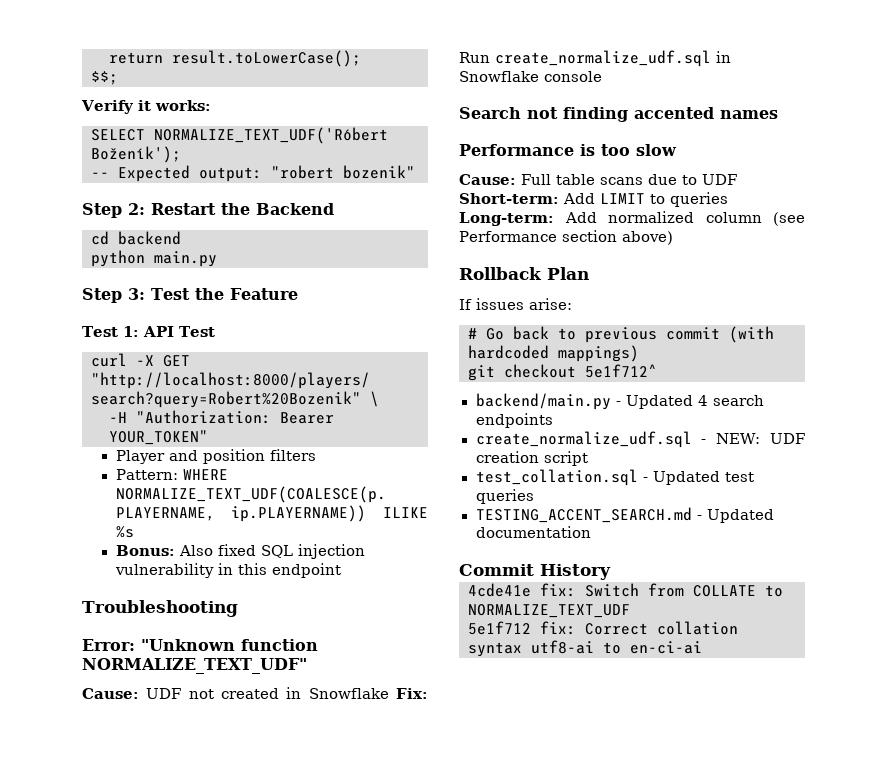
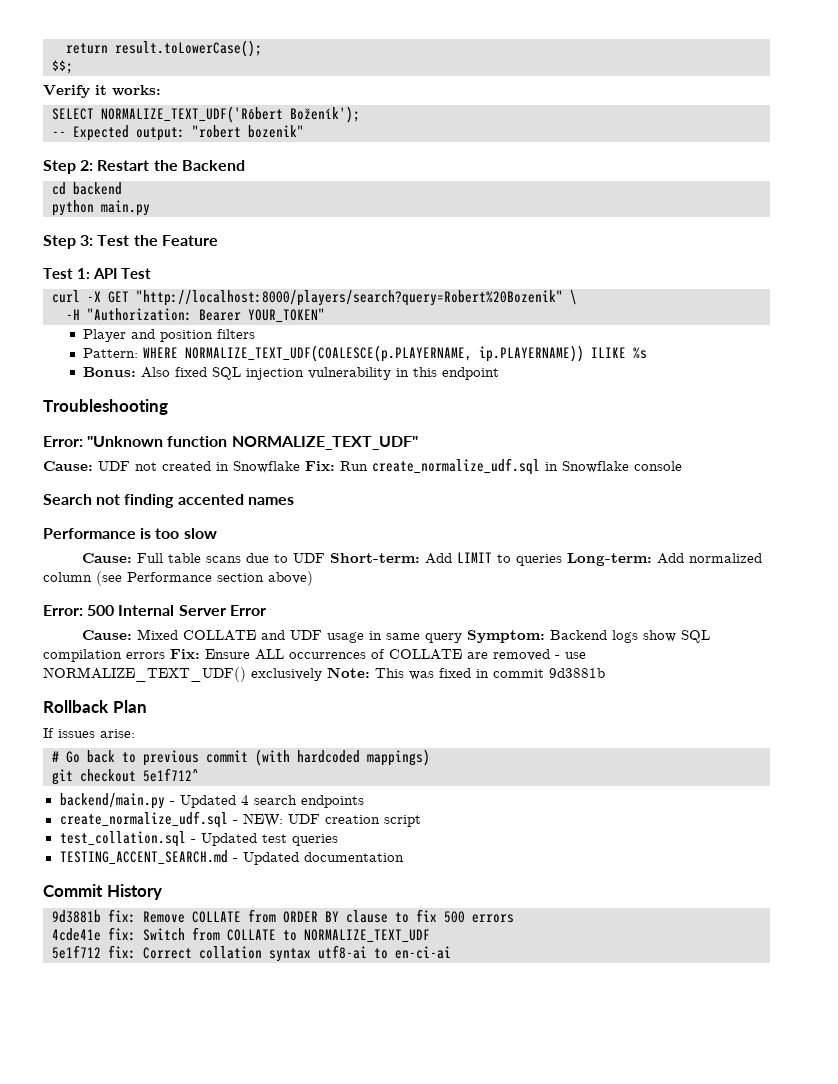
(673, 238) none -> [43,605,266,616] [81,629,710,643] [43,649,586,662] [43,667,605,682] // Error: 500 Internal Server Error // Cause: Mixed COLLATE and UDF usage in same query Symptom: Backend logs show SQL compilation errors Fix: Ensure ALL occurrences of COLLATE are removed - use NORMALIZE_TEXT_UDF() exclusively Note: This was fixed in commit 9d3881b
(611, 572) none -> [52,909,514,923] // 9d3881b fix: Remove COLLATE from ORDER BY clause to fix 500 errors

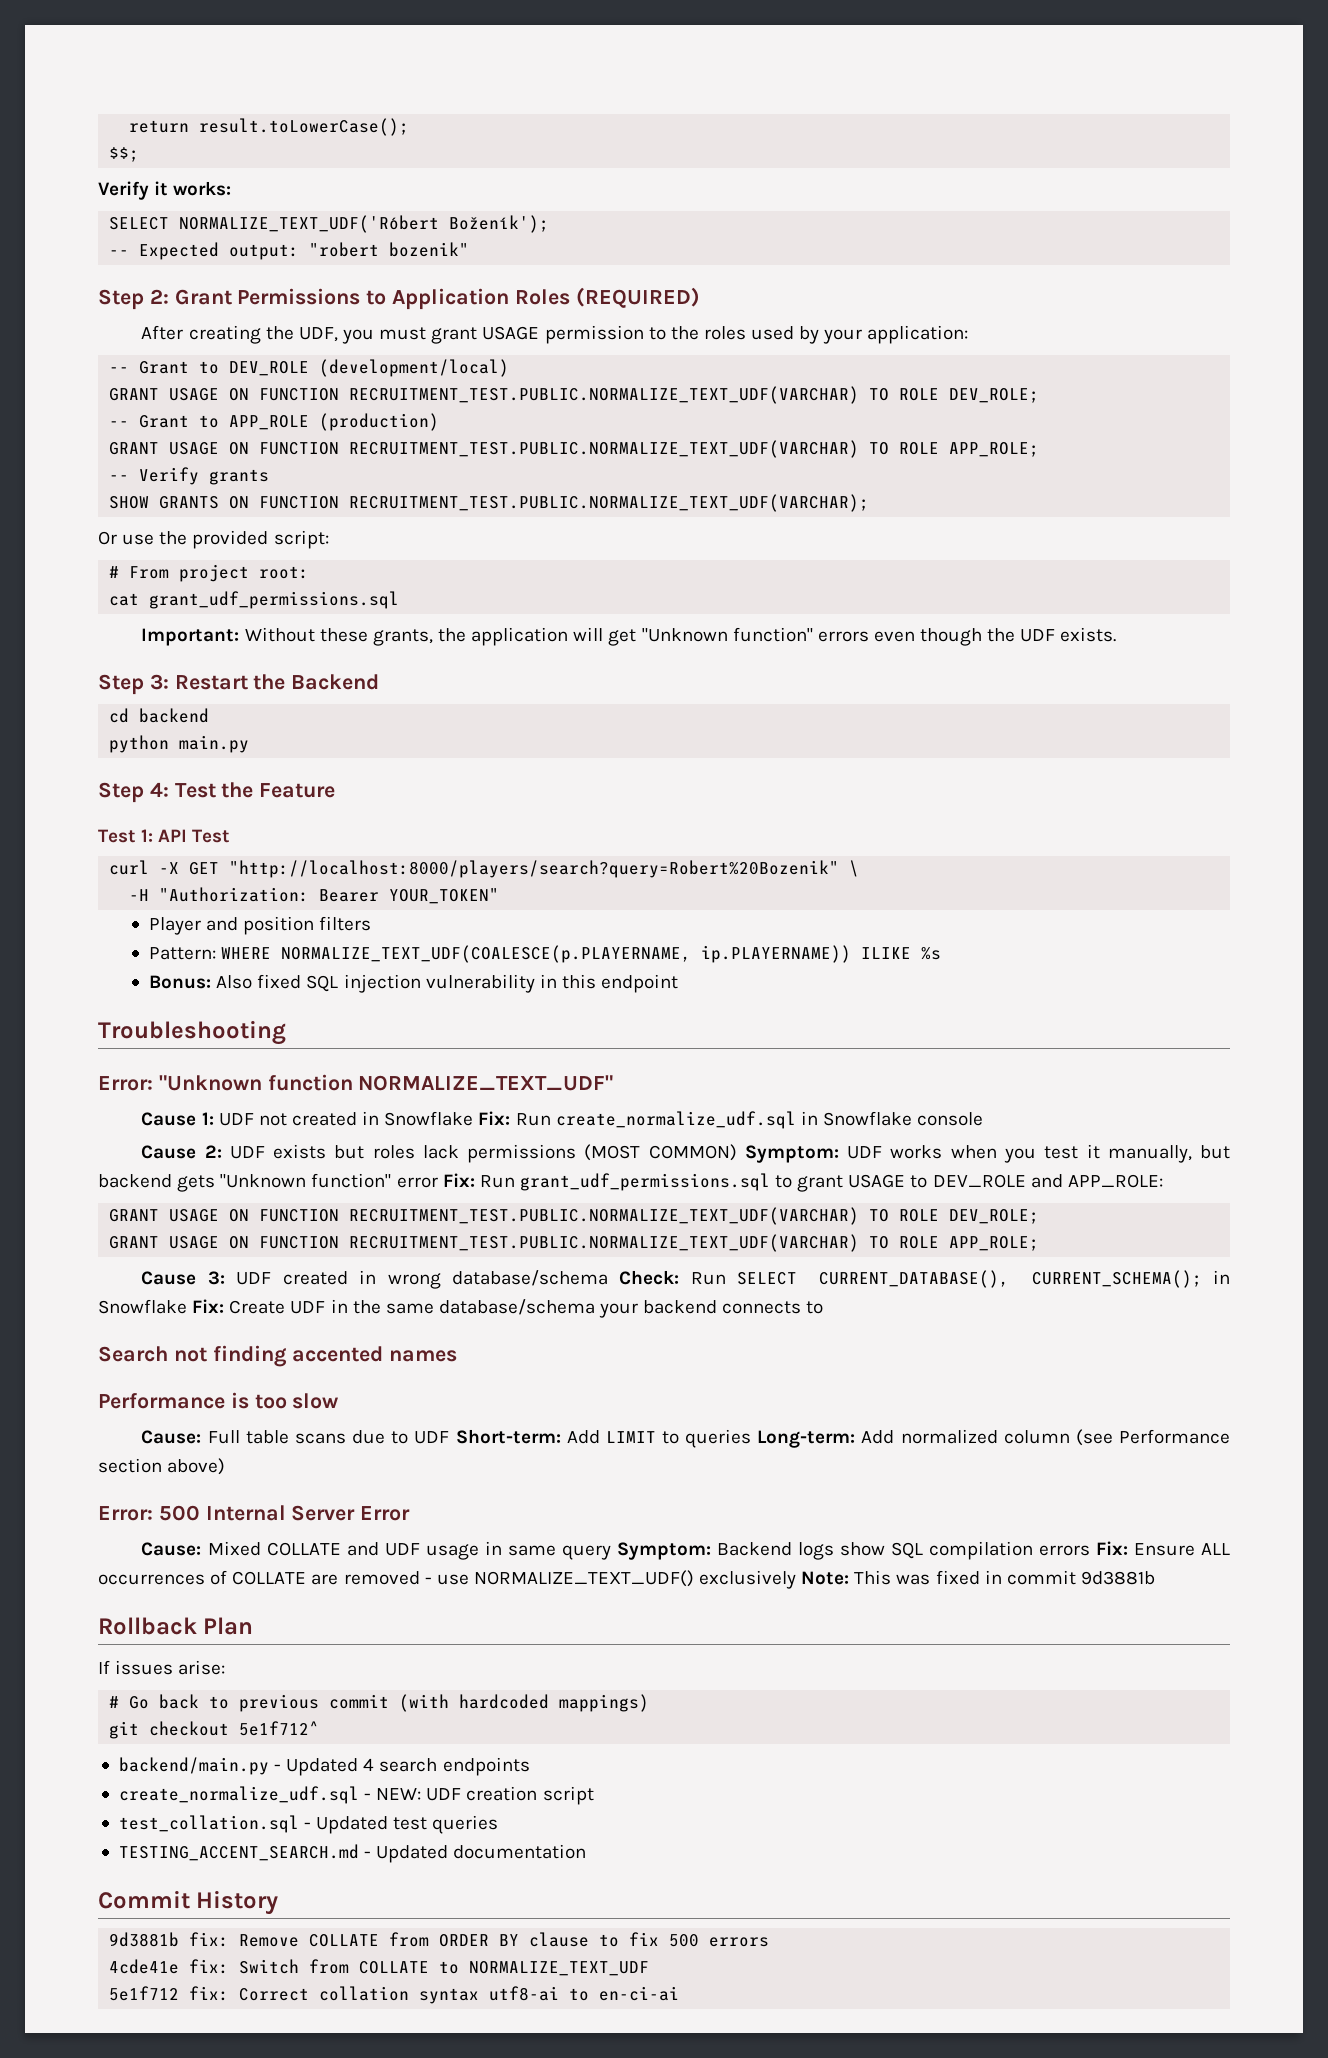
(94, 165) none -> [174,287,700,310] [141,325,969,344] [109,359,510,377] [109,386,1040,404] [109,413,440,431] [109,440,1040,458] [109,467,270,485] [109,494,870,512] [98,530,329,549] [109,564,310,582] [109,591,400,609] [141,627,1117,646] [98,674,169,695] Grant Permissions to Application Roles (REQUIRED) // After creating the UDF, you must grant USAGE permission to the roles used by your application: // -- Grant to DEV_ROLE (development/local) // GRANT USAGE ON FUNCTION RECRUITMENT_TEST.PUBLIC.NORMALIZE_TEXT_UDF(VARCHAR) TO ROLE DEV_ROLE; // -- Grant to APP_ROLE (production) // GRANT USAGE ON FUNCTION RECRUITMENT_TEST.PUBLIC.NORMALIZE_TEXT_UDF(VARCHAR) TO ROLE APP_ROLE; // -- Verify grants // SHOW GRANTS ON FUNCTION RECRUITMENT_TEST.PUBLIC.NORMALIZE_TEXT_UDF(VARCHAR); // Or use the provided script: // # From project root: // cat grant_udf_permissions.sql // Important: Without these grants, the application will get "Unknown function" errors even though the UDF exists. // Step 3:
[80,235,94,246] 3: -> [149,782,169,797] 4:
[43,461,93,471] Cause: -> [141,1112,214,1126] Cause 1:
(682, 466) none -> [141,1144,1230,1163] [98,1173,1163,1192] [109,1207,1040,1225] [109,1234,1040,1252] [141,1270,1230,1289] [98,1299,824,1318] // Cause 2: UDF exists but roles lack permissions (MOST COMMON) Symptom: UDF works when you test it manually, but backend gets "Unknown function" error Fix: Run grant_udf_permissions.sql to grant USAGE to DEV_ROLE and APP_ROLE: // GRANT USAGE ON FUNCTION RECRUITMENT_TEST.PUBLIC.NORMALIZE_TEXT_UDF(VARCHAR) TO ROLE DEV_ROLE; // GRANT USAGE ON FUNCTION RECRUITMENT_TEST.PUBLIC.NORMALIZE_TEXT_UDF(VARCHAR) TO ROLE APP_ROLE; // Cause 3: UDF created in wrong database/schema Check: Run SELECT CURRENT_DATABASE(), CURRENT_SCHEMA(); in Snowflake Fix: Create UDF in the same database/schema your backend connects to

